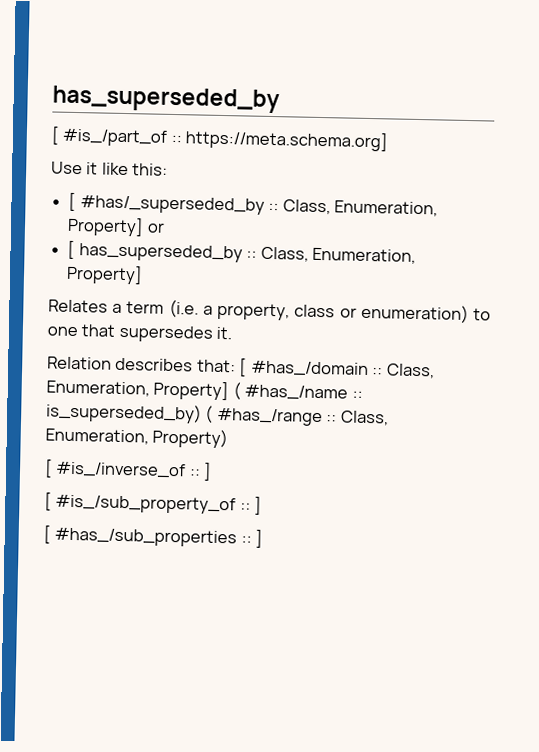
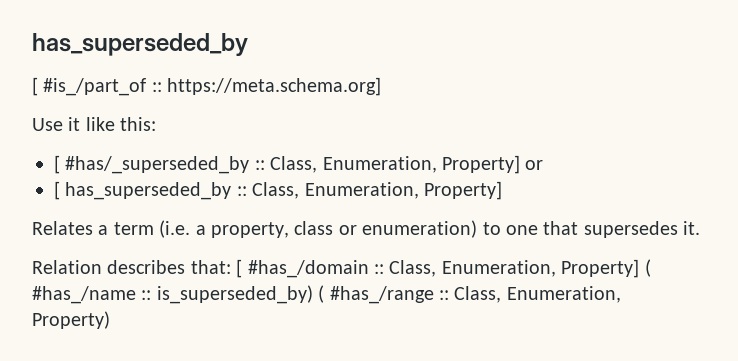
[44,459,213,481] [44,492,263,515] [43,525,264,548] // [ #is_/inverse_of :: ] // [ #is_/sub_property_of :: ] // [ #has_/sub_properties :: ] -> (110, 320) none

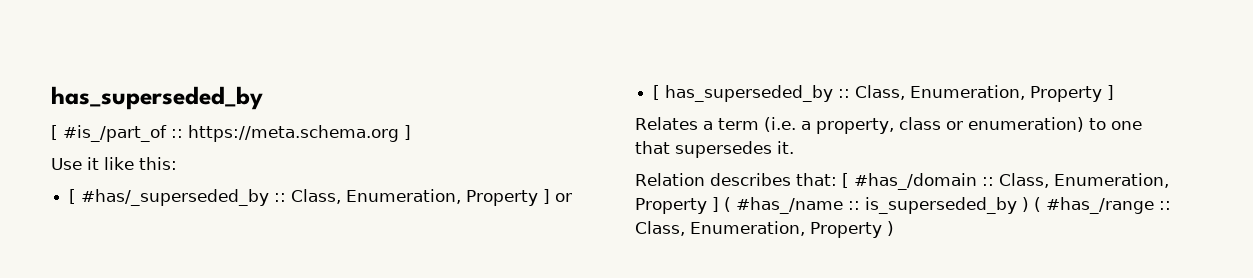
[167,77,382,96] https://meta.schema.org] -> [188,125,411,142] https://meta.schema.org ]
[442,155,520,174] Property] -> [466,189,551,206] Property ]
[424,181,502,200] Property] -> [1030,85,1115,102] Property ]
[561,259,640,278] Property] -> [635,197,719,214] Property ]
[156,285,313,304] is_superseded_by) -> [865,197,1029,214] is_superseded_by )
[32,311,110,329] Property) -> [810,221,894,238] Property )

